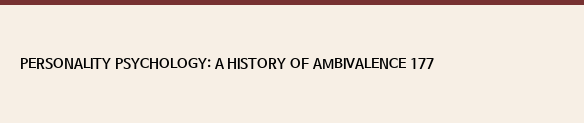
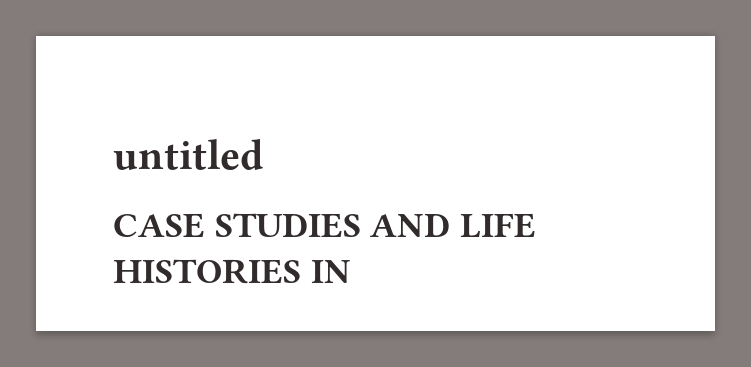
[20,58,434,69] PERSONALITY PSYCHOLOGY: A HISTORY OF AMBIVALENCE 177 -> [113,139,263,170] [113,213,537,238] [113,259,351,284] untitled // CASE STUDIES AND LIFE HISTORIES IN

